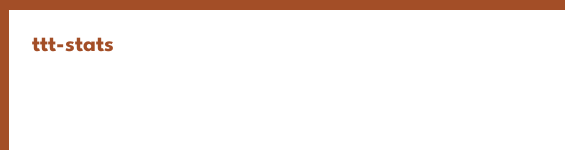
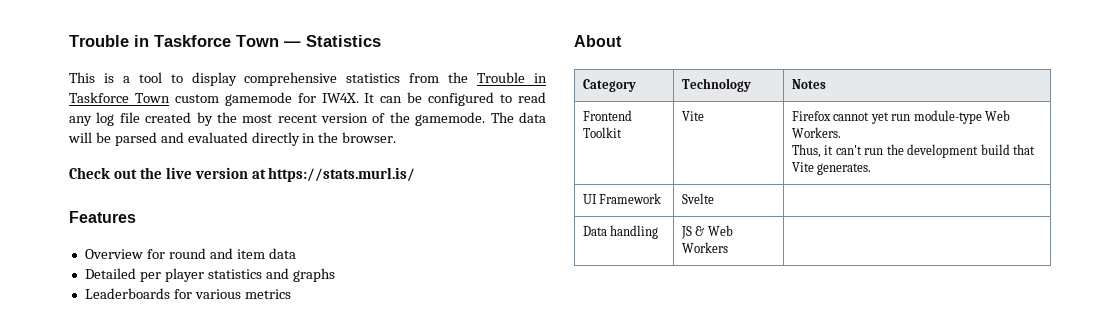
[32,37,114,52] ttt-stats -> [69,35,381,47] [69,72,548,86] [69,92,547,106] [69,112,546,126] [68,132,397,146] [69,167,416,182] [69,211,136,223] [84,248,296,259] [84,268,335,282] [84,288,291,299] [574,35,622,47] [582,79,636,92] [681,78,751,92] [791,79,826,89] [582,110,632,121] [582,127,622,138] [681,111,704,121] [791,110,1011,124] [791,127,841,138] [791,144,1036,158] [791,162,872,175] [582,193,662,204] [681,193,714,204] [582,225,659,239] [680,225,733,239] [681,242,728,253] Trouble in Taskforce Town — Statistics // This is a tool to display comprehensive statistics from the Trouble in Taskforce Town custom gamemode for IW4X. It can be configured to read any log file created by the most recent version of the gamemode. The data will be parsed and evaluated directly in the browser. // Check out the live version at https://stats.murl.is/ // Features // Overview for round and item data // Detailed per player statistics and graphs // Leaderboards for various metrics // About // Category | Technology | Notes // Frontend Toolkit | Vite | Firefox cannot yet run module-type Web Workers. // Thus, it can't run the development build that Vite generates. // UI Framework | Svelte | // Data handling | JS & Web Workers |

